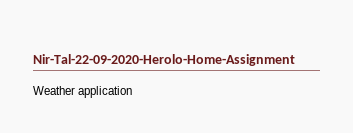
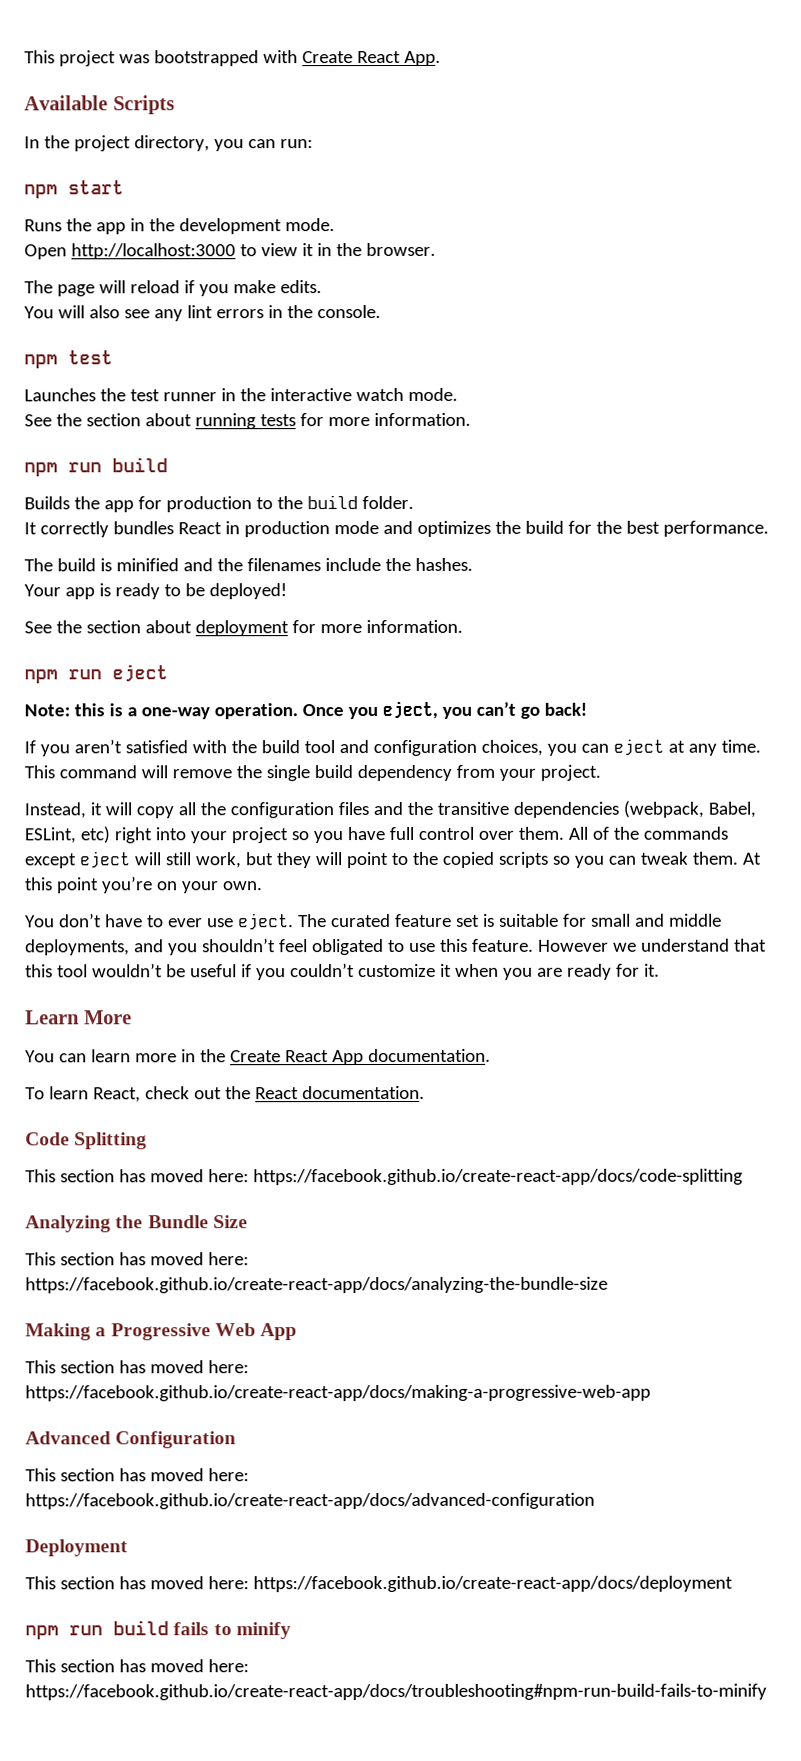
[33,54,295,66] [33,86,133,98] Nir-Tal-22-09-2020-Herolo-Home-Assignment // Weather application -> [24,50,441,67] [24,95,175,115] [24,135,313,152] [24,180,124,199] [24,218,335,235] [24,242,436,260] [24,280,322,297] [24,305,381,322] [24,350,113,369] [24,387,458,402] [24,412,471,430] [24,457,168,477] [24,495,414,513] [24,520,769,538] [24,557,473,572] [24,583,287,600] [24,619,463,637] [24,664,168,684] [24,700,587,720] [24,738,761,757] [24,764,601,782] [24,800,756,819] [24,826,728,844] [24,851,761,869] [24,876,263,894] [25,913,722,931] [25,938,767,956] [25,963,660,981] [25,1010,132,1025] [25,1048,491,1066] [25,1085,425,1103] [25,1132,148,1150] [25,1168,743,1186] [25,1215,248,1233] [25,1252,249,1266] [25,1276,608,1294] [25,1323,298,1341] [25,1360,249,1374] [25,1384,651,1402] [25,1431,237,1449] [25,1468,249,1482] [25,1492,595,1510] [25,1539,128,1557] [25,1575,733,1593] [25,1620,291,1640] [25,1659,249,1673] [25,1683,767,1701] This project was bootstrapped with Create React App. // Available Scripts // In the project directory, you can run: // npm start // Runs the app in the development mode. // Open http://localhost:3000 to view it in the browser. // The page will reload if you make edits. // You will also see any lint errors in the console. // npm test // Launches the test runner in the interactive watch mode. // See the section about running tests for more information. // npm run build // Builds the app for production to the build folder. // It correctly bundles React in production mode and optimizes the build for the best performance. // The build is minified and the filenames include the hashes. // Your app is ready to be deployed! // See the section about deployment for more information. // npm run eject // Note: this is a one-way operation. Once you eject, you can’t go back! // If you aren’t satisfied with the build tool and configuration choices, you can eject at any time. This command will remove the single build dependency from your project. // Instead, it will copy all the configuration files and the transitive dependencies (webpack, Babel, ESLint, etc) right into your project so you have full control over them. All of the commands except eject will still work, but they will point to the copied scripts so you can tweak them. At this point you’re on your own. // You don’t have to ever use eject. The curated feature set is suitable for small and middle deployments, and you shouldn’t feel obligated to use this feature. However we understand that this tool wouldn’t be useful if you couldn’t customize it when you are ready for it. // Learn More // You can learn more in the Create React App documentation. // To learn React, check out the React documentation. // Code Splitting // This section has moved here: https://facebook.github.io/create-react-app/docs/code-splitting // Analyzing the Bundle Size // This section has moved here: https://facebook.github.io/create-react-app/docs/analyzing-the-bundle-size // Making a Progressive Web App // This section has moved here: https://facebook.github.io/create-react-app/docs/making-a-progressive-web-app // Advanced Configuration // This section has moved here: https://facebook.github.io/create-react-app/docs/advanced-configuration // Deployment // This section has moved here: https://facebook.github.io/create-react-app/docs/deployment // npm run build fails to minify // This section has moved here: https://facebook.github.io/create-react-app/docs/troubleshooting#npm-run-build-fails-to-minify

